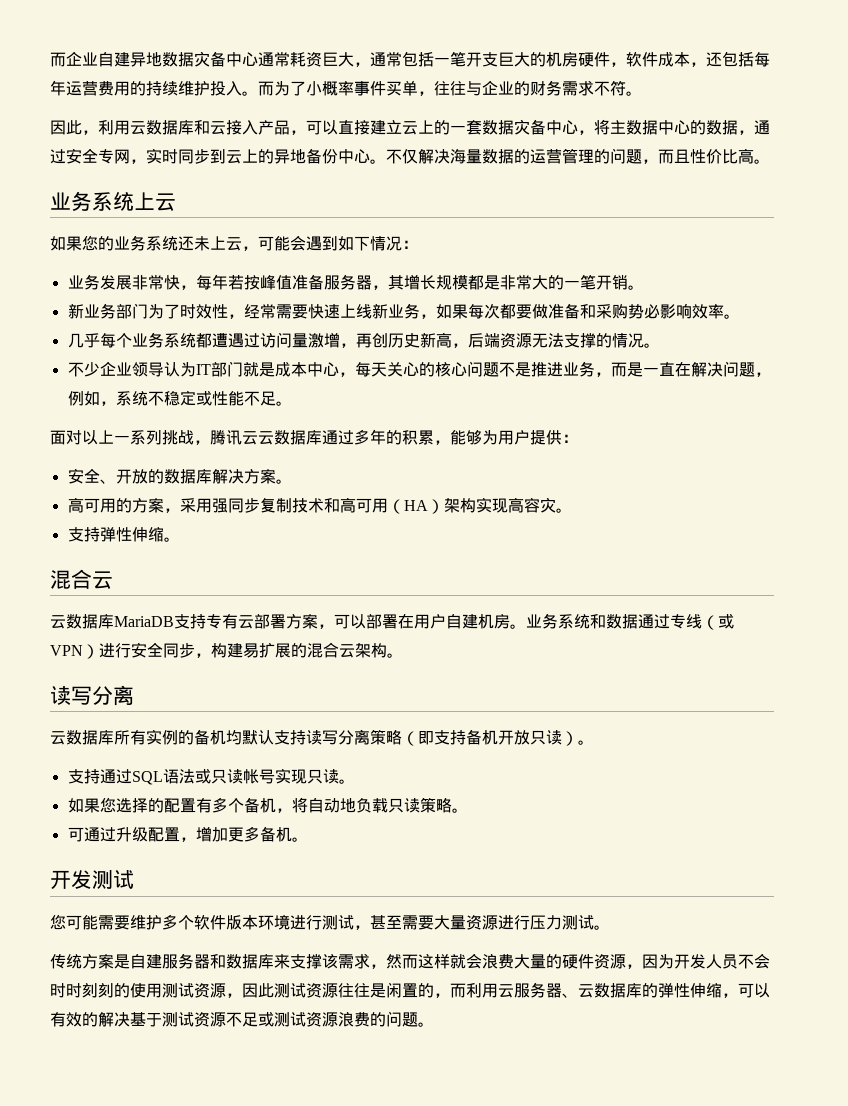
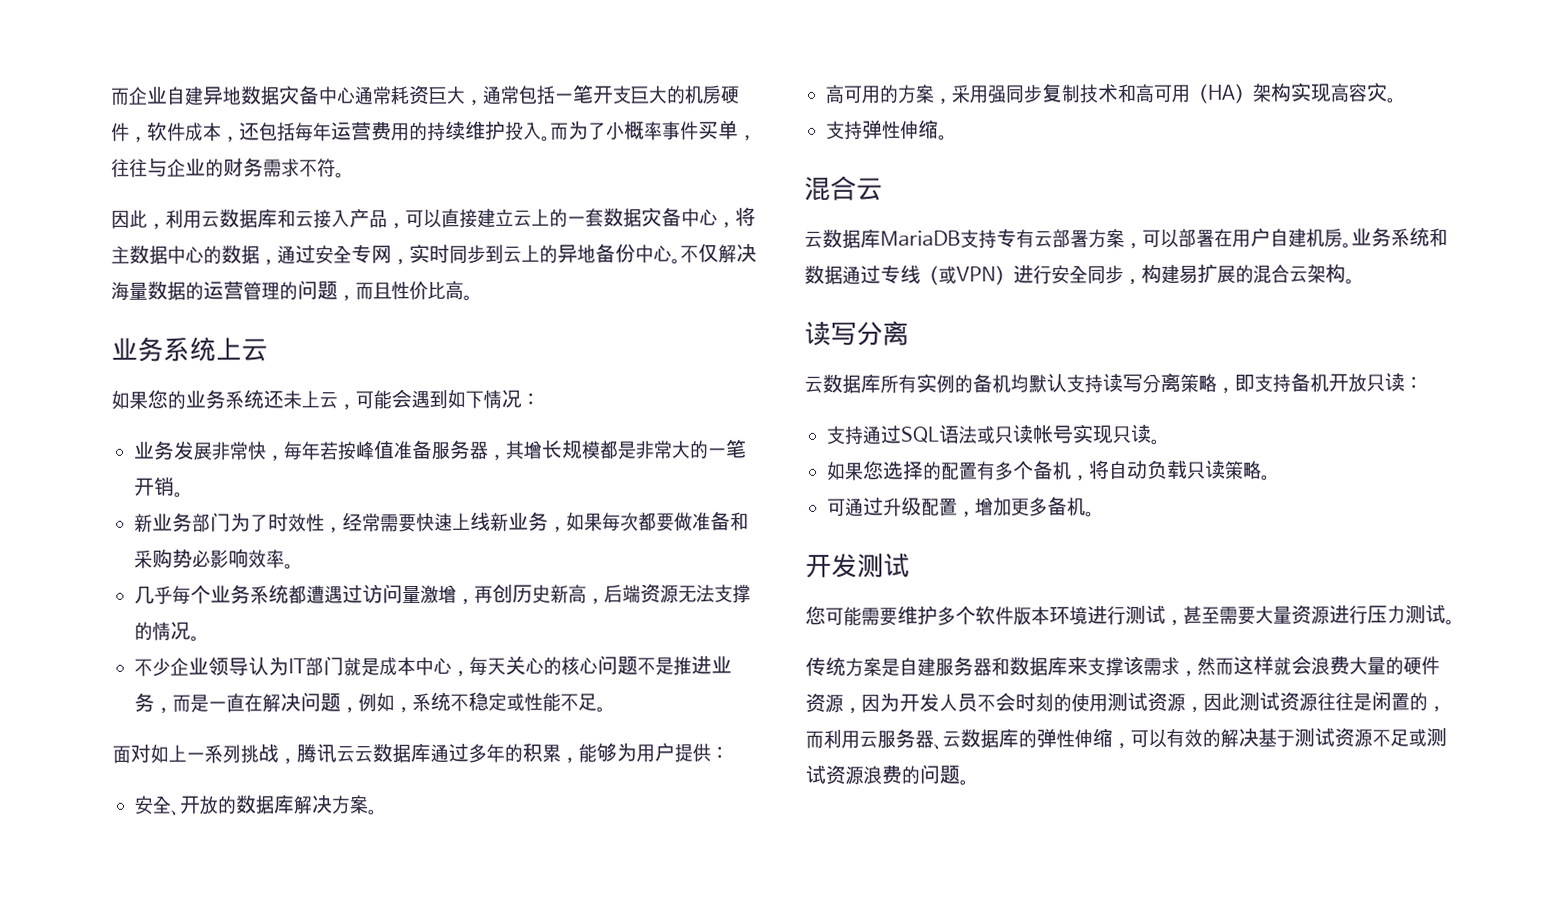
[82,430,98,445] 以 -> [150,744,169,764] 如
[402,731,418,746] （ -> [1216,387,1235,394] ，
[562,731,594,746] ）。 -> [1404,376,1423,390] ：
[339,798,356,813] 地 -> (1148, 469) none
[66,983,98,998] 时刻 -> (1036, 702) none

